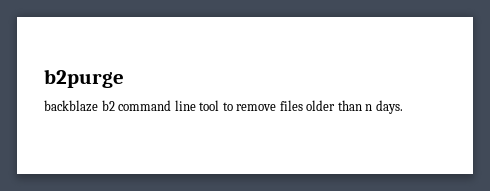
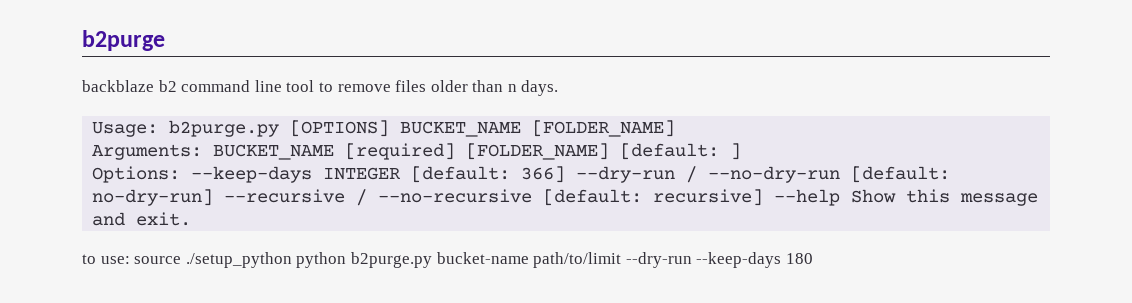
(403, 107) none -> [92,120,676,137] [92,143,742,160] [92,166,951,183] [92,189,1039,206] [92,212,192,226] [82,252,813,268] // Usage: b2purge.py [OPTIONS] BUCKET_NAME [FOLDER_NAME] // Arguments: BUCKET_NAME [required] [FOLDER_NAME] [default: ] // Options: --keep-days INTEGER [default: 366] --dry-run / --no-dry-run [default: no-dry-run] --recursive / --no-recursive [default: recursive] --help Show this message and exit. // to use: source ./setup_python python b2purge.py bucket-name path/to/limit --dry-run --keep-days 180

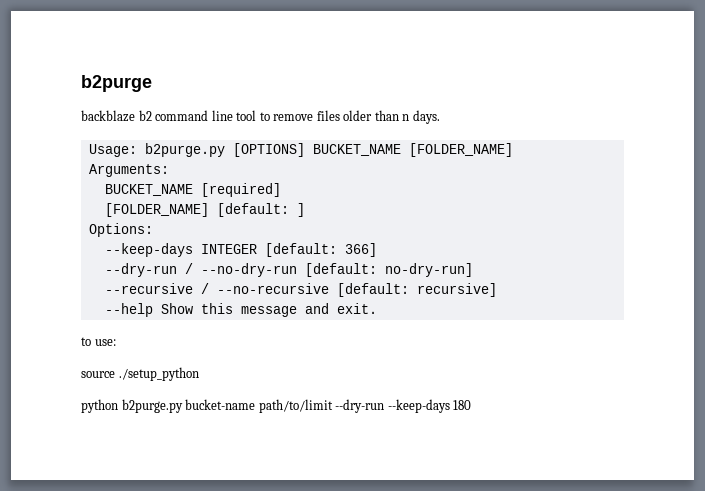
(203, 152) none -> (169, 170) //
(456, 151) none -> (281, 190) //
(181, 174) none -> (153, 230) //
(566, 174) none -> (377, 250) //
(214, 197) none -> (473, 270) //
(764, 197) none -> (497, 290) //
(130, 260) none -> (116, 342) //
(292, 260) none -> (199, 374) //

